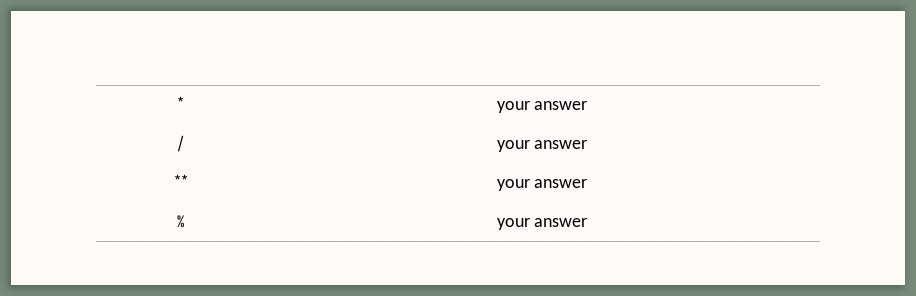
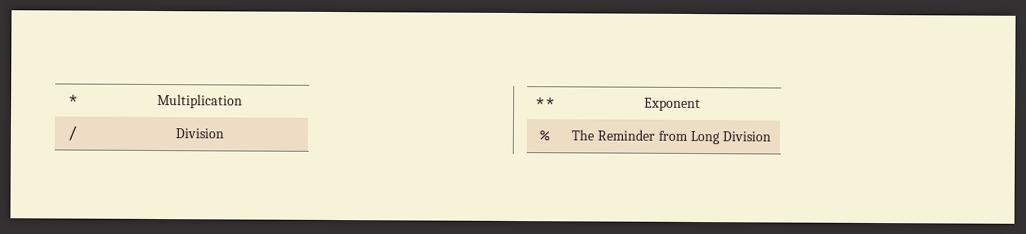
[496,101,588,113] your answer -> [157,94,243,109] Multiplication
[496,140,588,152] your answer -> [174,128,224,139] Division
[496,179,588,191] your answer -> [643,97,701,112] Exponent
[496,218,588,230] your answer -> [571,129,771,145] The Reminder from Long Division

